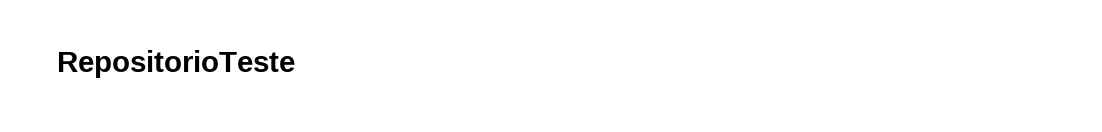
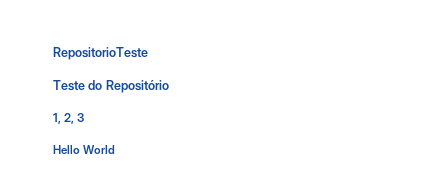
(295, 64) none -> [53,80,169,93] [53,113,85,124] [53,145,116,154] // Teste do Repositório // 1, 2, 3 // Hello World

